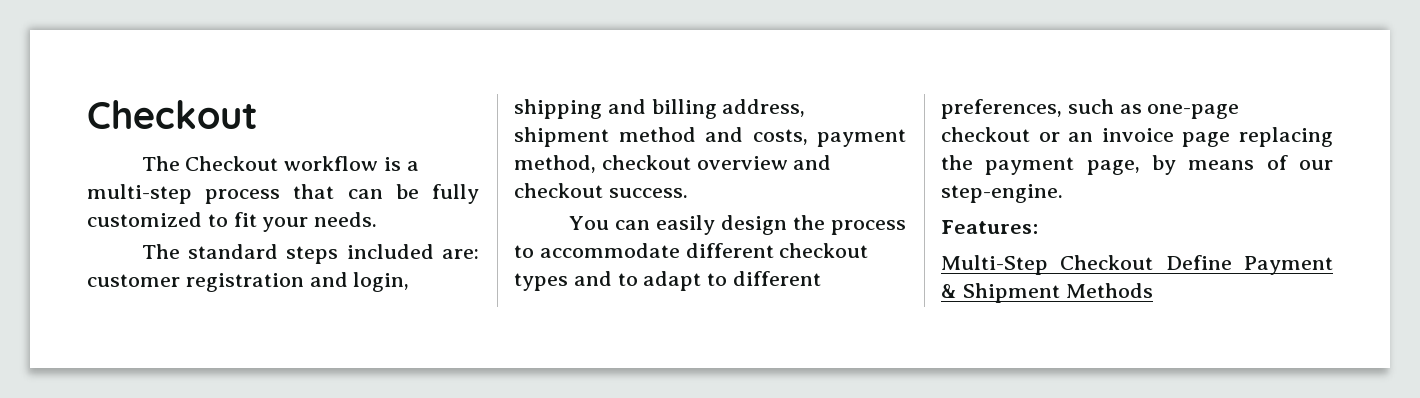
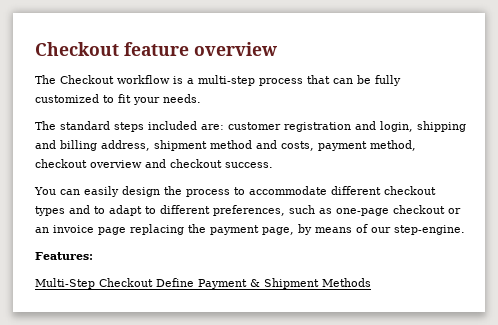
[87,100,258,129] Checkout -> [35,42,277,56] Checkout feature overview

